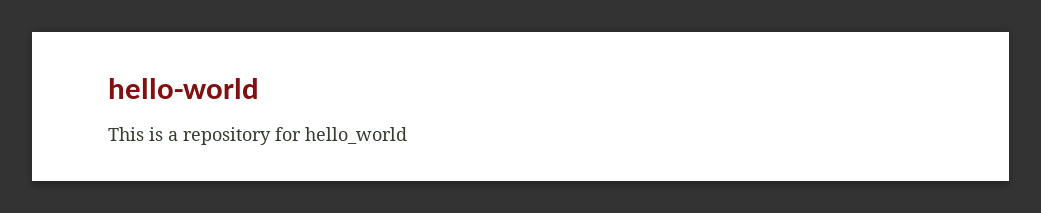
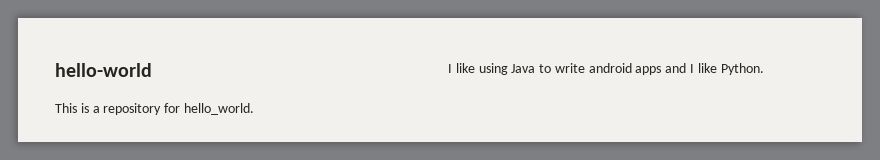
[305,127,407,144] hello_world -> [183,103,254,115] [448,63,764,75] hello_world. // I like using Java to write android apps and I like Python.

